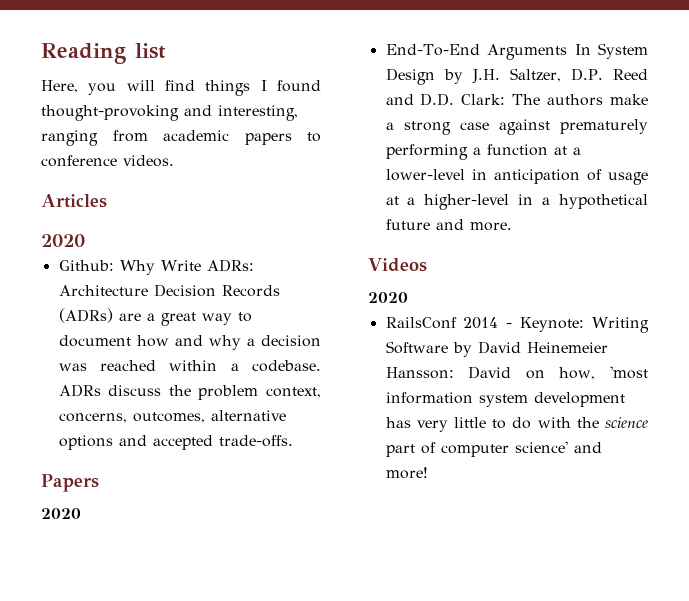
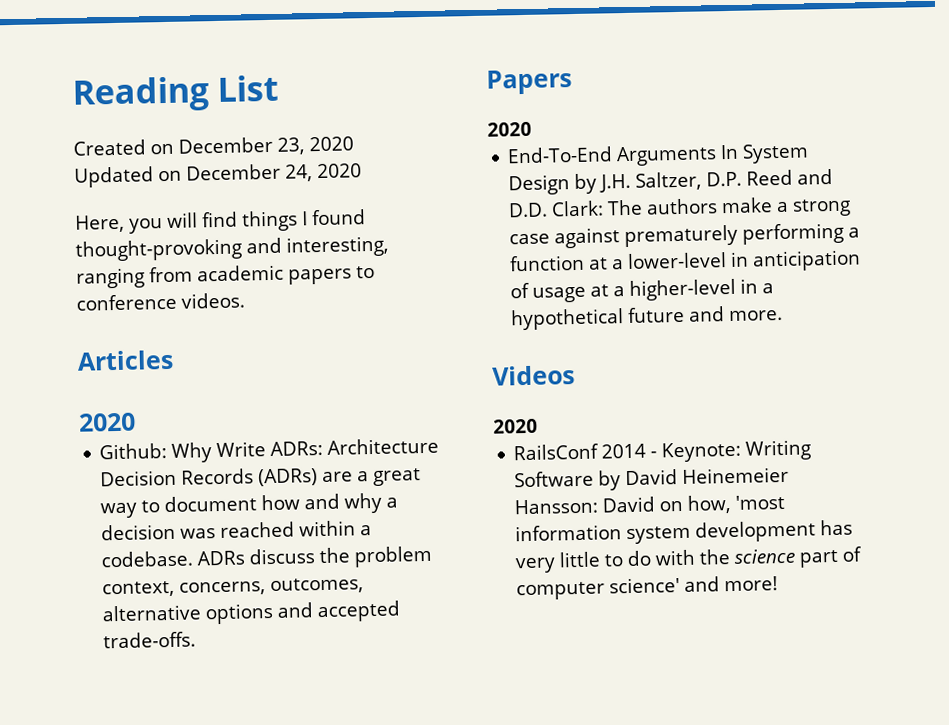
[135,43,166,59] list -> [217,74,280,102] [73,136,354,156] [74,163,362,188] List // Created on December 23, 2020 // Updated on December 24, 2020

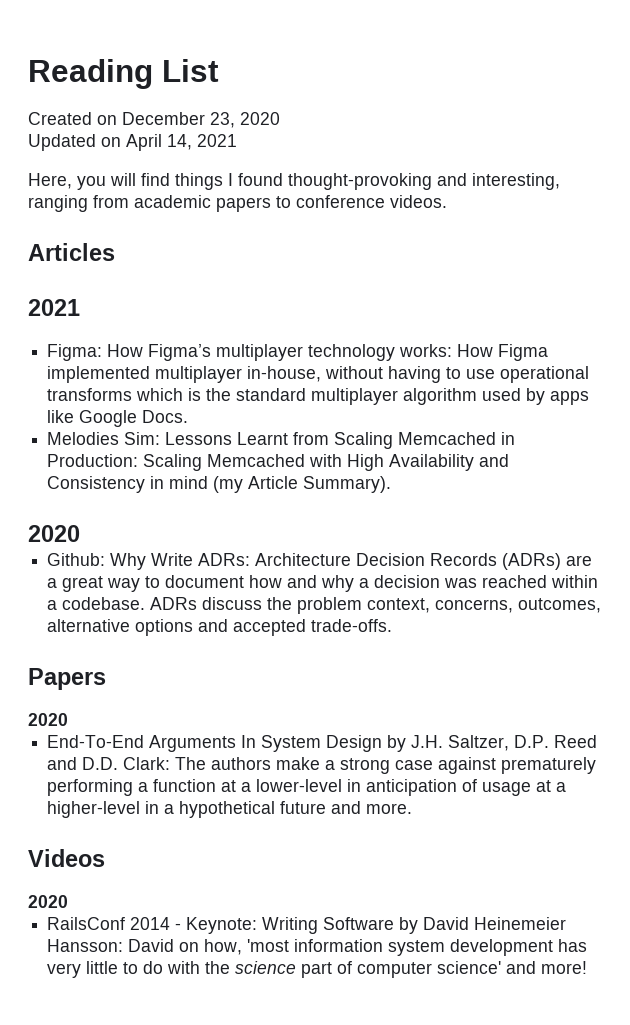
[186,163,362,182] December 24, 2020 -> [126,134,237,151] April 14, 2021
(174, 360) none -> [28,299,80,316] [47,344,549,361] [47,366,590,383] [47,388,590,405] [47,410,189,427] [47,432,516,449] [47,454,510,471] [47,476,392,493] // 2021 // Figma: How Figma’s multiplayer technology works: How Figma implemented multiplayer in-house, without having to use operational transforms which is the standard multiplayer algorithm used by apps like Google Docs. // Melodies Sim: Lessons Learnt from Scaling Memcached in Production: Scaling Memcached with High Availability and Consistency in mind (my Article Summary).

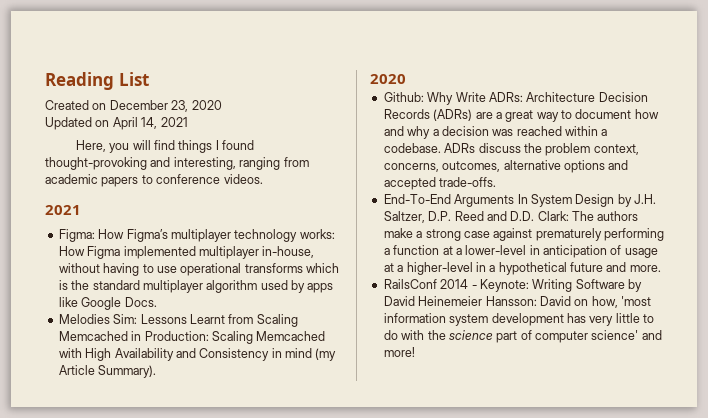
[28,243,115,261] // Articles -> (263, 179) none
[28,668,106,690] [28,713,68,726] // Papers // 2020 -> (497, 182) none
[28,849,105,867] [28,895,68,908] // Videos // 2020 -> (661, 268) none

